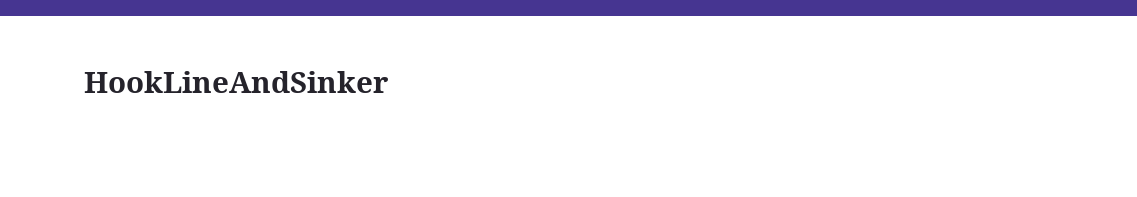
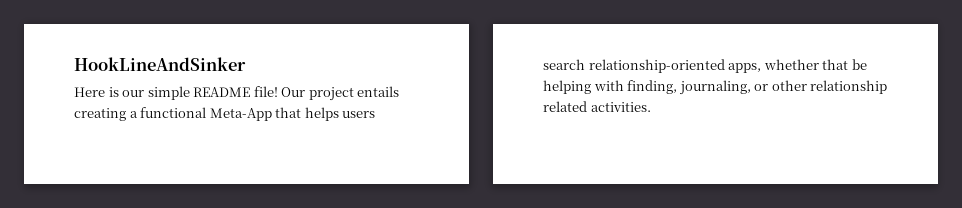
(388, 82) none -> [74,86,400,101] [74,107,376,121] [543,59,867,73] [543,80,888,95] [543,101,651,112] // Here is our simple README file! Our project entails creating a functional Meta-App that helps users search relationship-oriented apps, whether that be helping with finding, journaling, or other relationship related activities.

